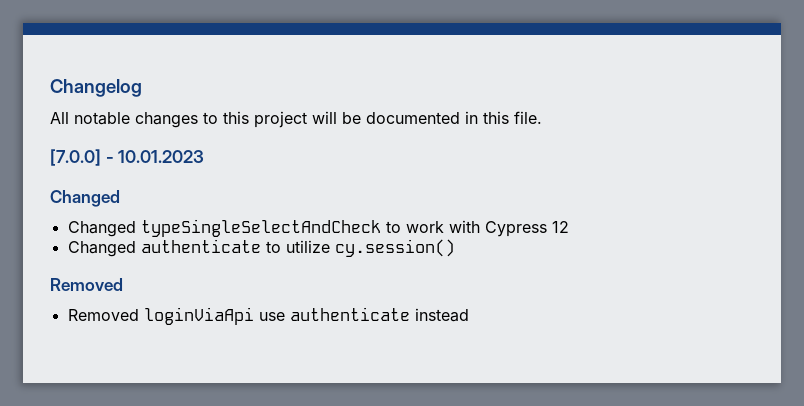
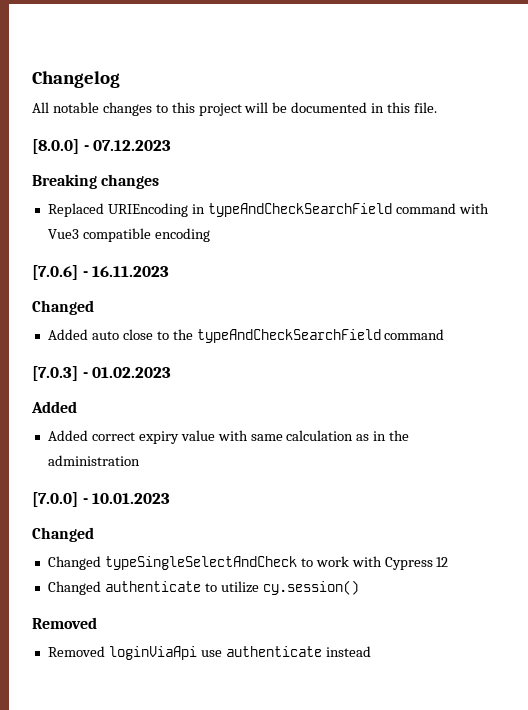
(542, 117) none -> [32,139,172,154] [32,174,160,189] [47,203,489,217] [47,228,210,242] [32,265,170,280] [32,300,94,315] [47,329,445,343] [32,366,172,381] [31,401,77,413] [47,430,410,444] [47,455,140,466] // [8.0.0] - 07.12.2023 // Breaking changes // Replaced URIEncoding in typeAndCheckSearchField command with Vue3 compatible encoding // [7.0.6] - 16.11.2023 // Changed // Added auto close to the typeAndCheckSearchField command // [7.0.3] - 01.02.2023 // Added // Added correct expiry value with same calculation as in the administration

